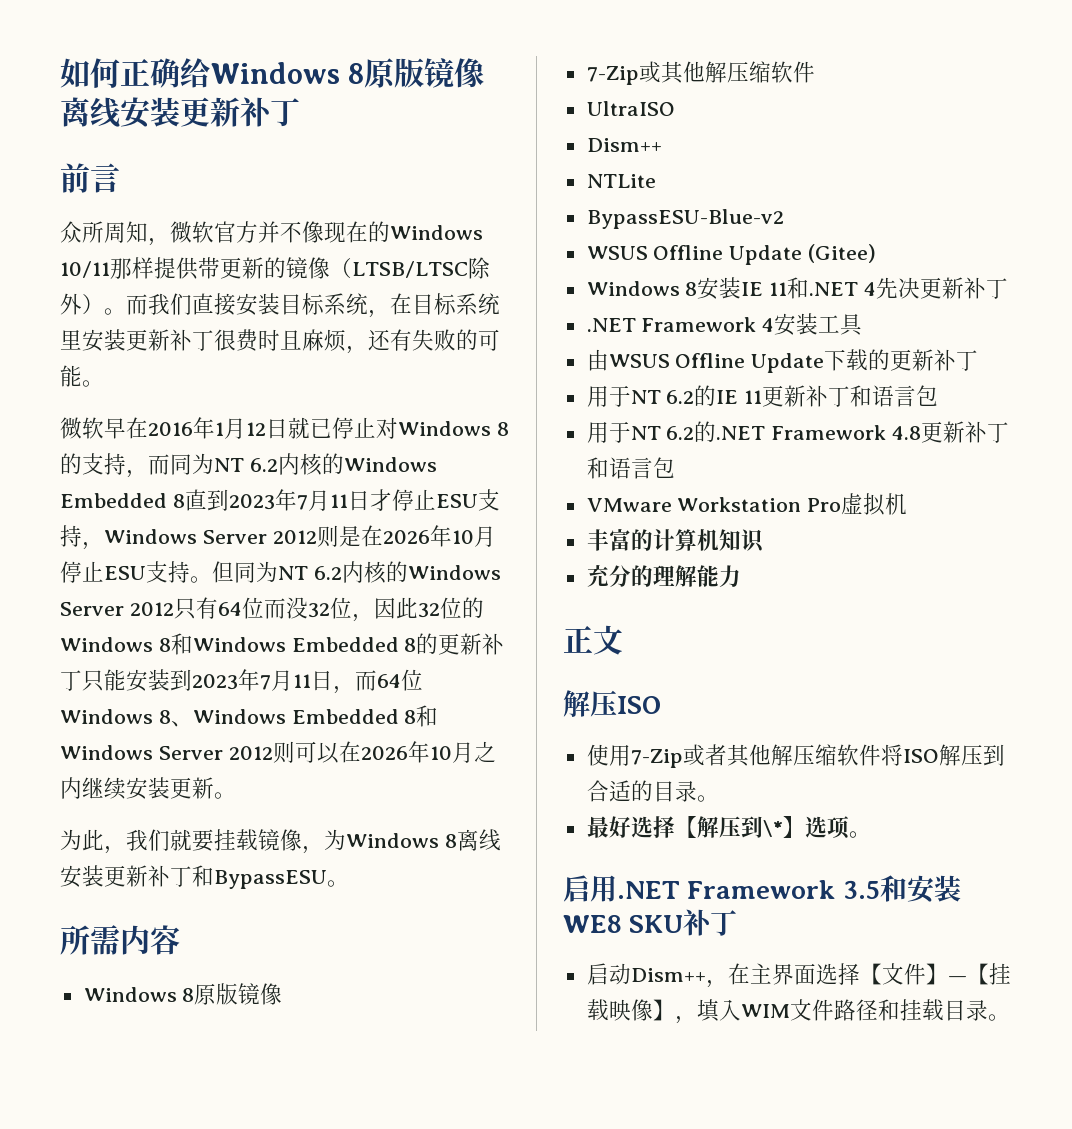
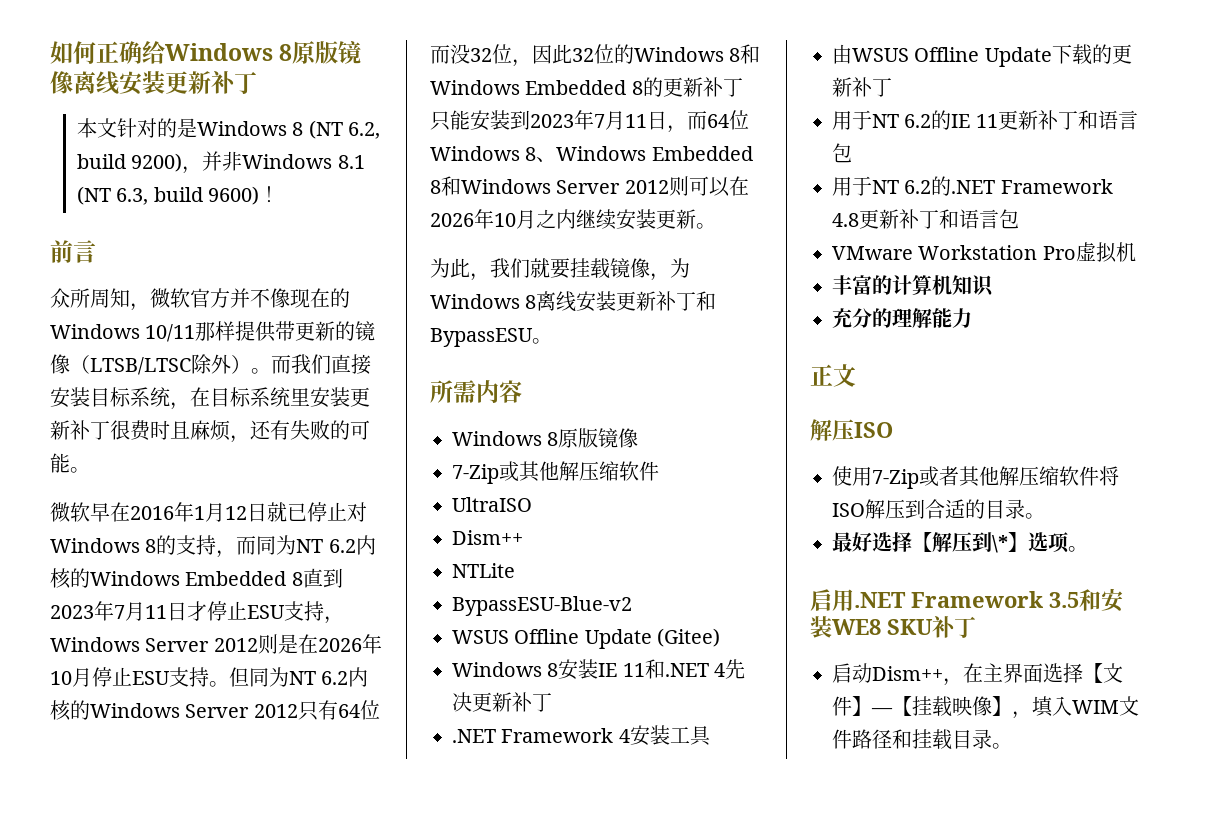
(300, 112) none -> [76,118,381,139] [76,151,365,174] [76,185,280,205] // 本文针对的是Windows 8 (NT 6.2, build 9200)，并非Windows 8.1 (NT 6.3, build 9600)！

